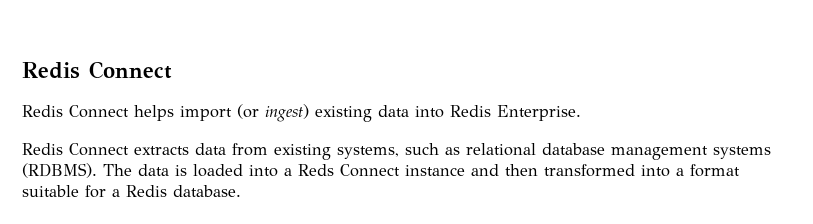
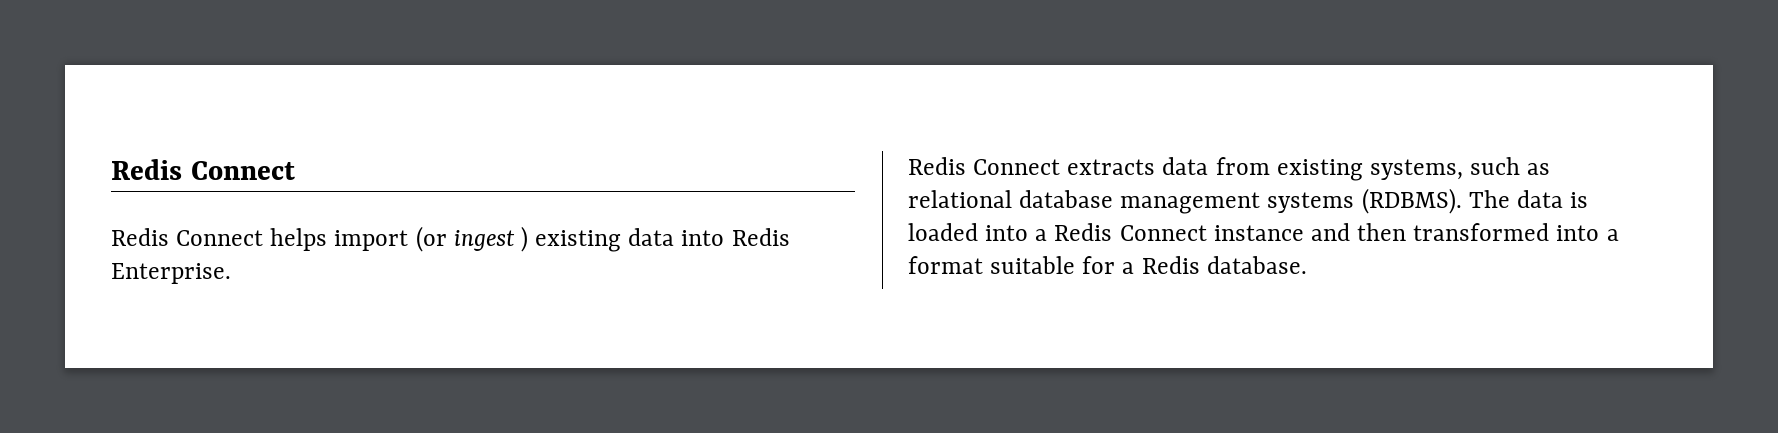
[265,104,309,122] ingest) -> [453,226,528,252] ingest )
[298,164,334,176] Reds -> [1054,223,1113,241] Redis

